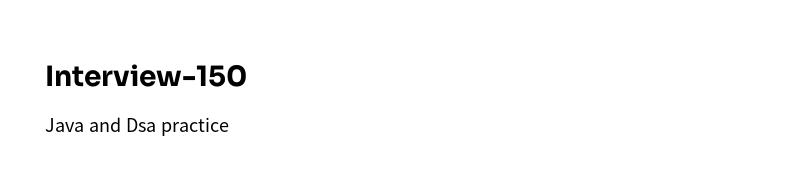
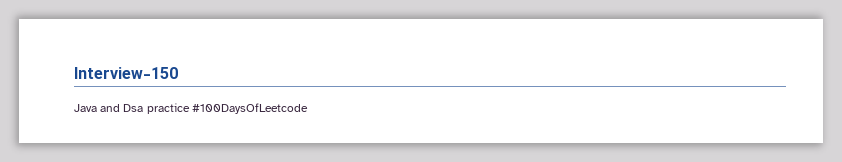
(229, 126) none -> [191,103,308,114] #100DaysOfLeetcode

